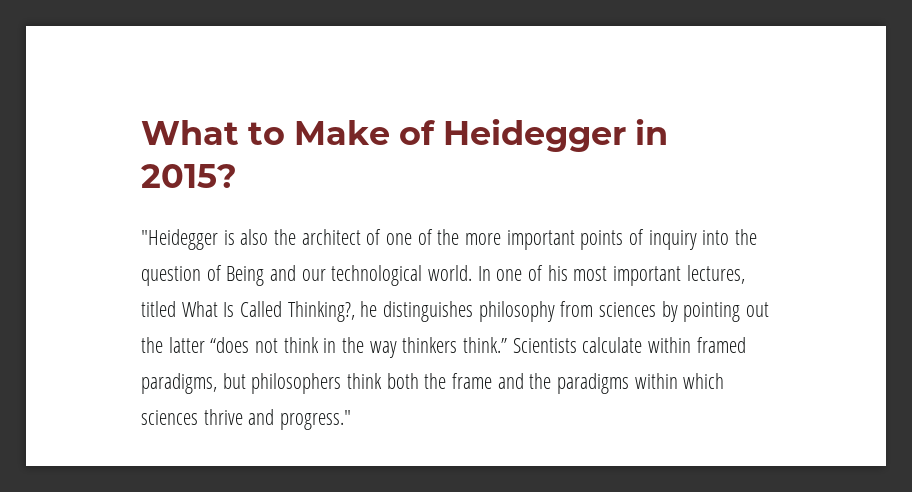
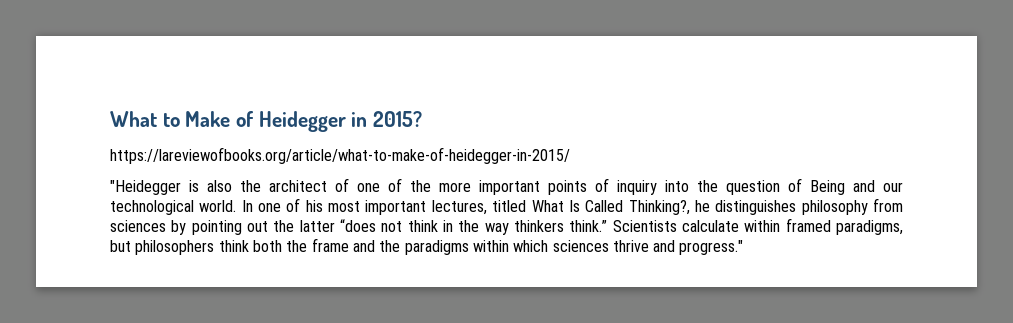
(237, 176) none -> [110,147,570,164] // https://lareviewofbooks.org/article/what-to-make-of-heidegger-in-2015/

